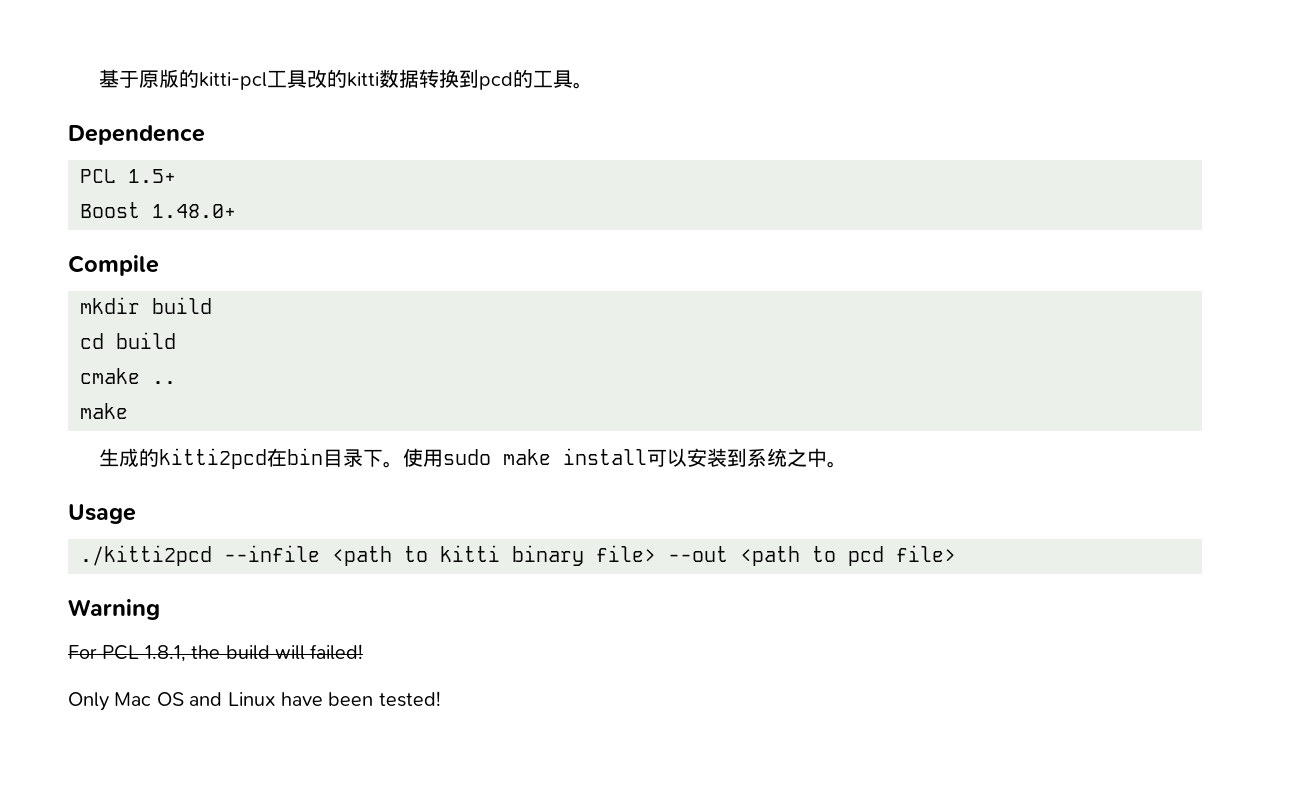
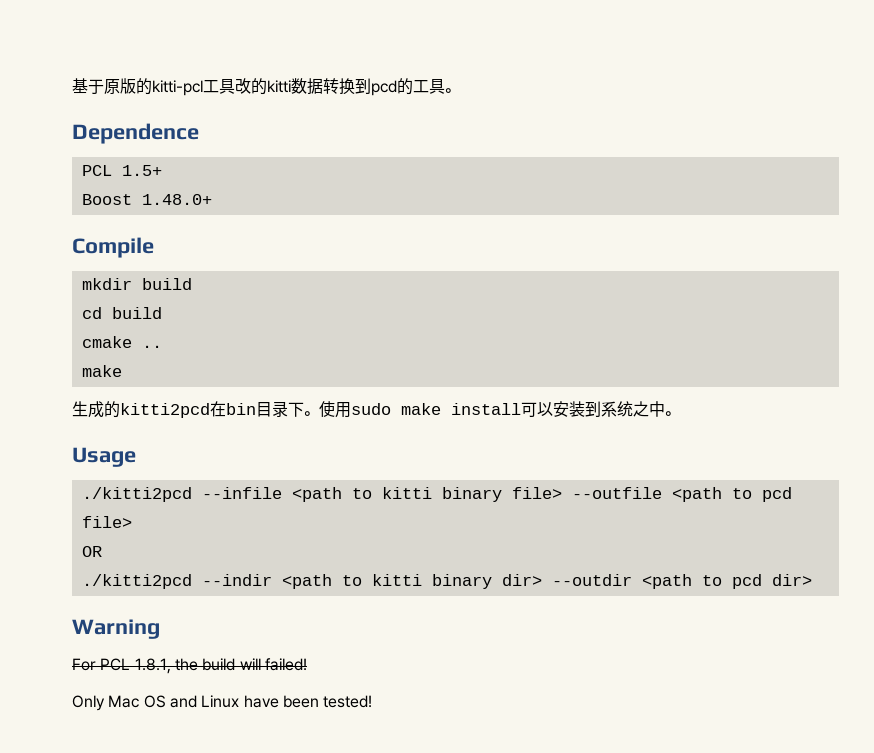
[668,546,728,562] --out -> [571,487,662,499] --outfile
(956, 553) none -> [81,546,102,557] [81,574,812,589] // OR // ./kitti2pcd --indir <path to kitti binary dir> --outdir <path to pcd dir>

